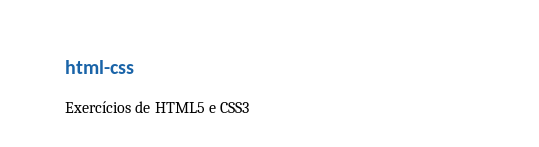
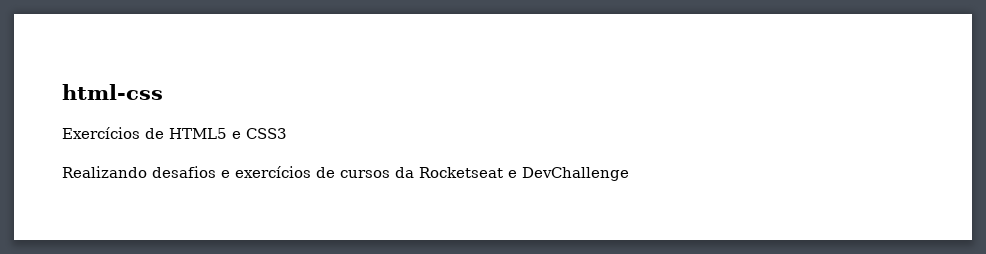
(250, 107) none -> [62,166,629,181] // Realizando desafios e exercícios de cursos da Rocketseat e DevChallenge

